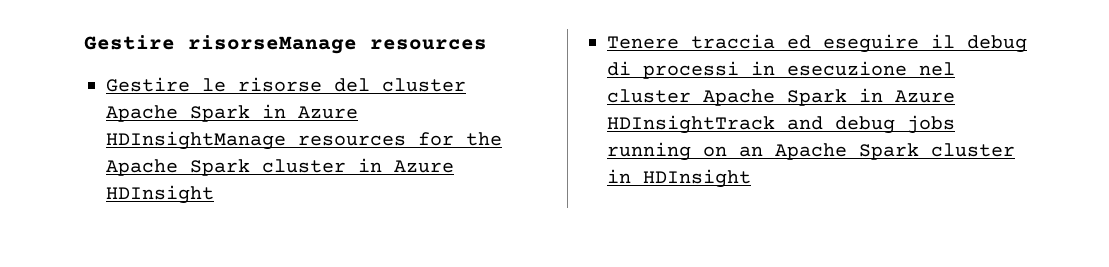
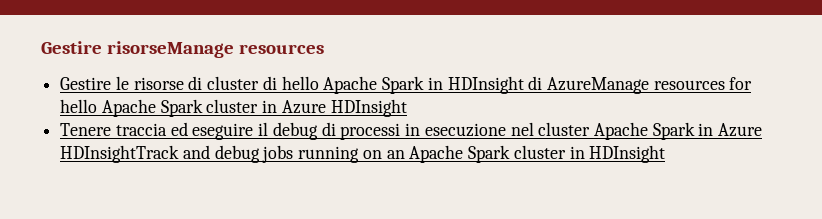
[334,78,466,92] [106,104,358,122] [106,131,286,150] del cluster Apache Spark in Azure HDInsightManage -> [188,76,649,94] di cluster di hello Apache Spark in HDInsight di AzureManage
[466,132,502,146] the -> [60,99,98,113] hello

